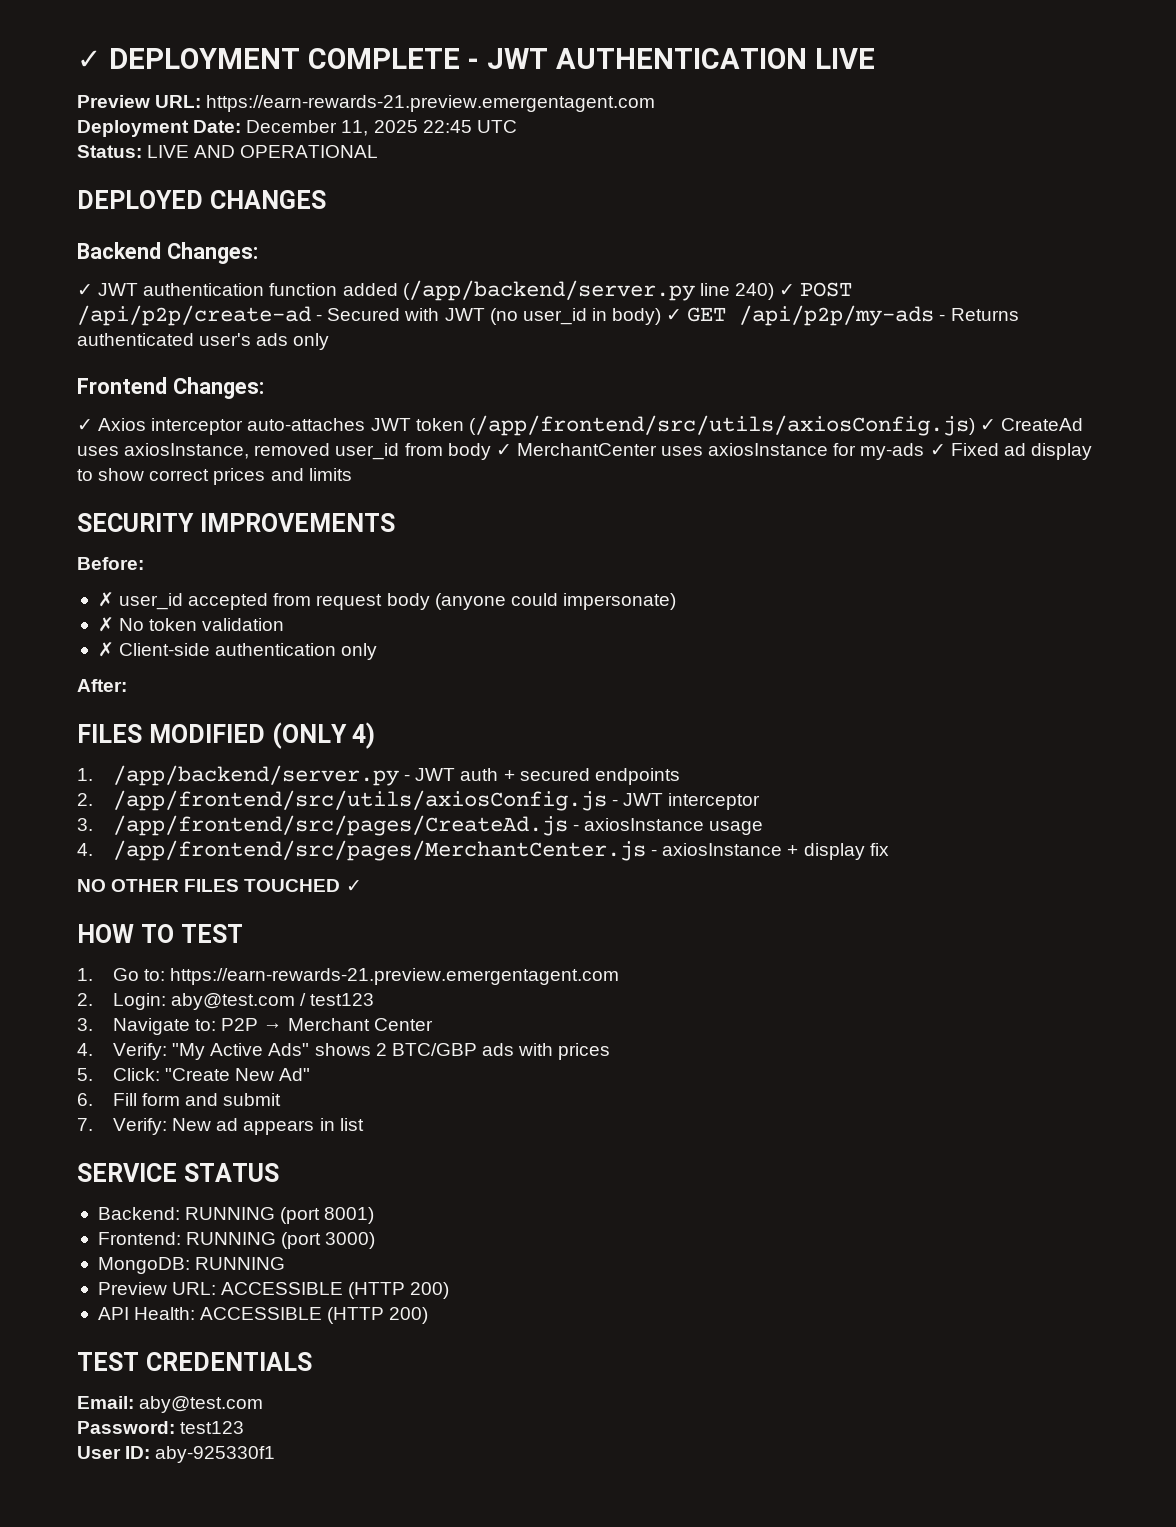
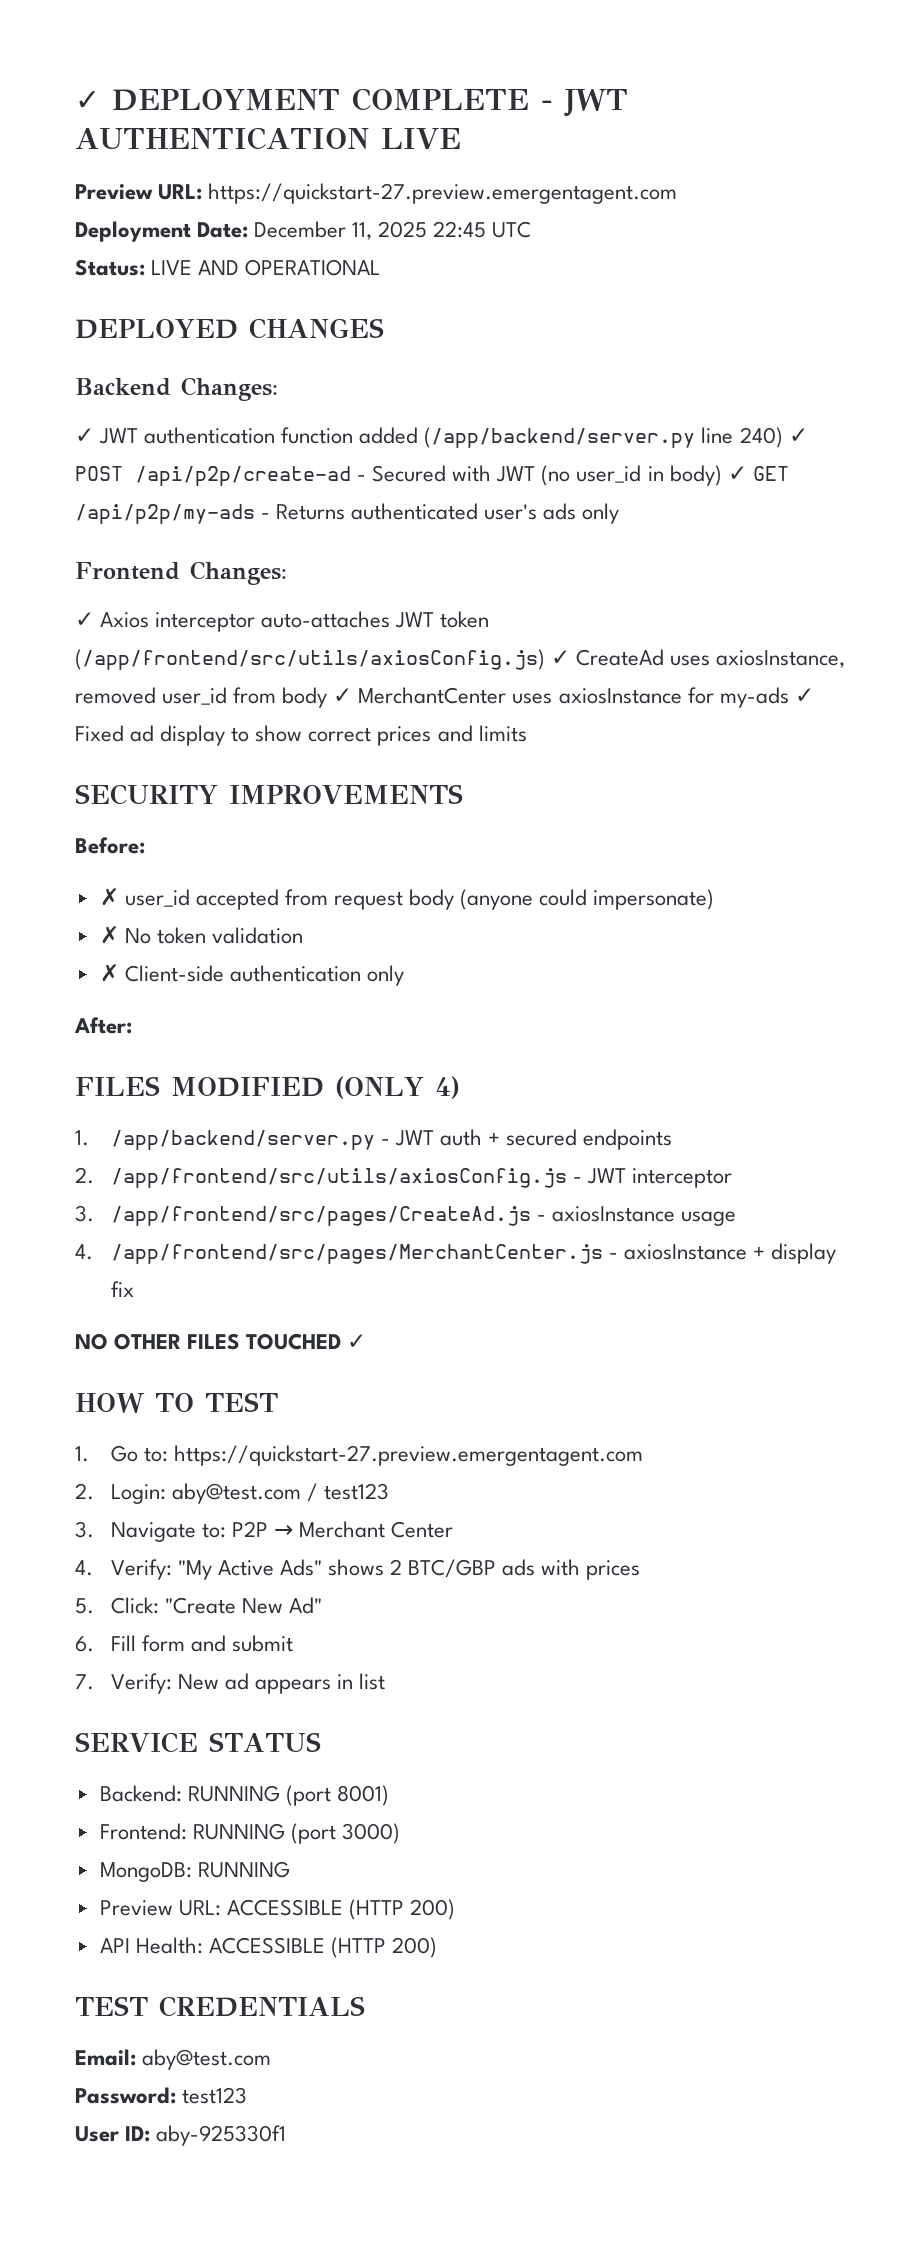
[206,95,656,112] https://earn-rewards-21.preview.emergentagent.com -> [208,183,678,204] https://quickstart-27.preview.emergentagent.com
[170,968,620,985] https://earn-rewards-21.preview.emergentagent.com -> [173,1445,643,1466] https://quickstart-27.preview.emergentagent.com

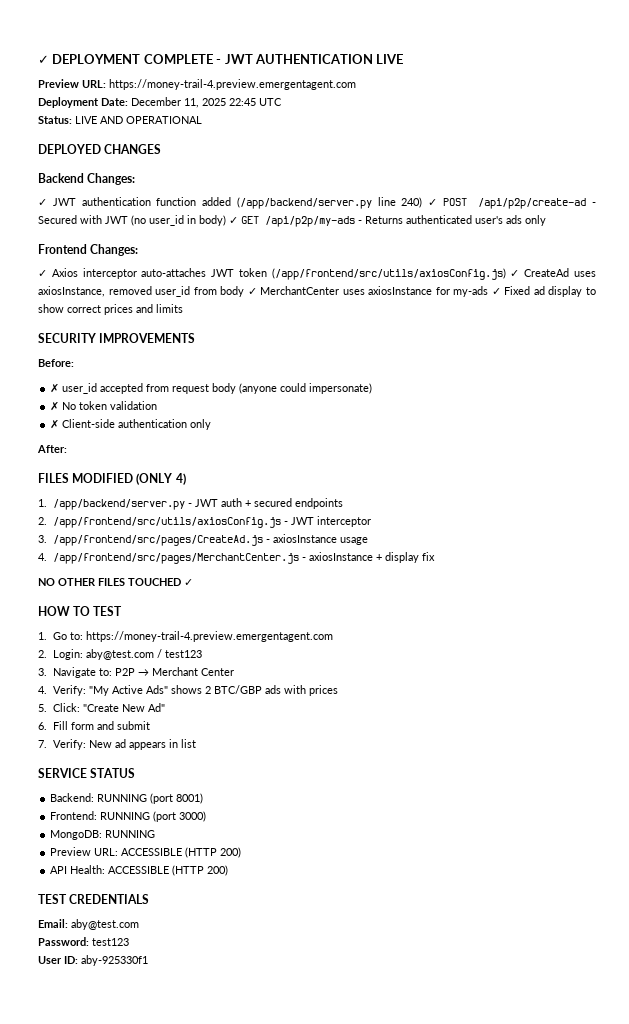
[208,183,678,204] https://quickstart-27.preview.emergentagent.com -> [109,79,356,90] https://money-trail-4.preview.emergentagent.com
[173,1445,643,1466] https://quickstart-27.preview.emergentagent.com -> [85,631,333,642] https://money-trail-4.preview.emergentagent.com

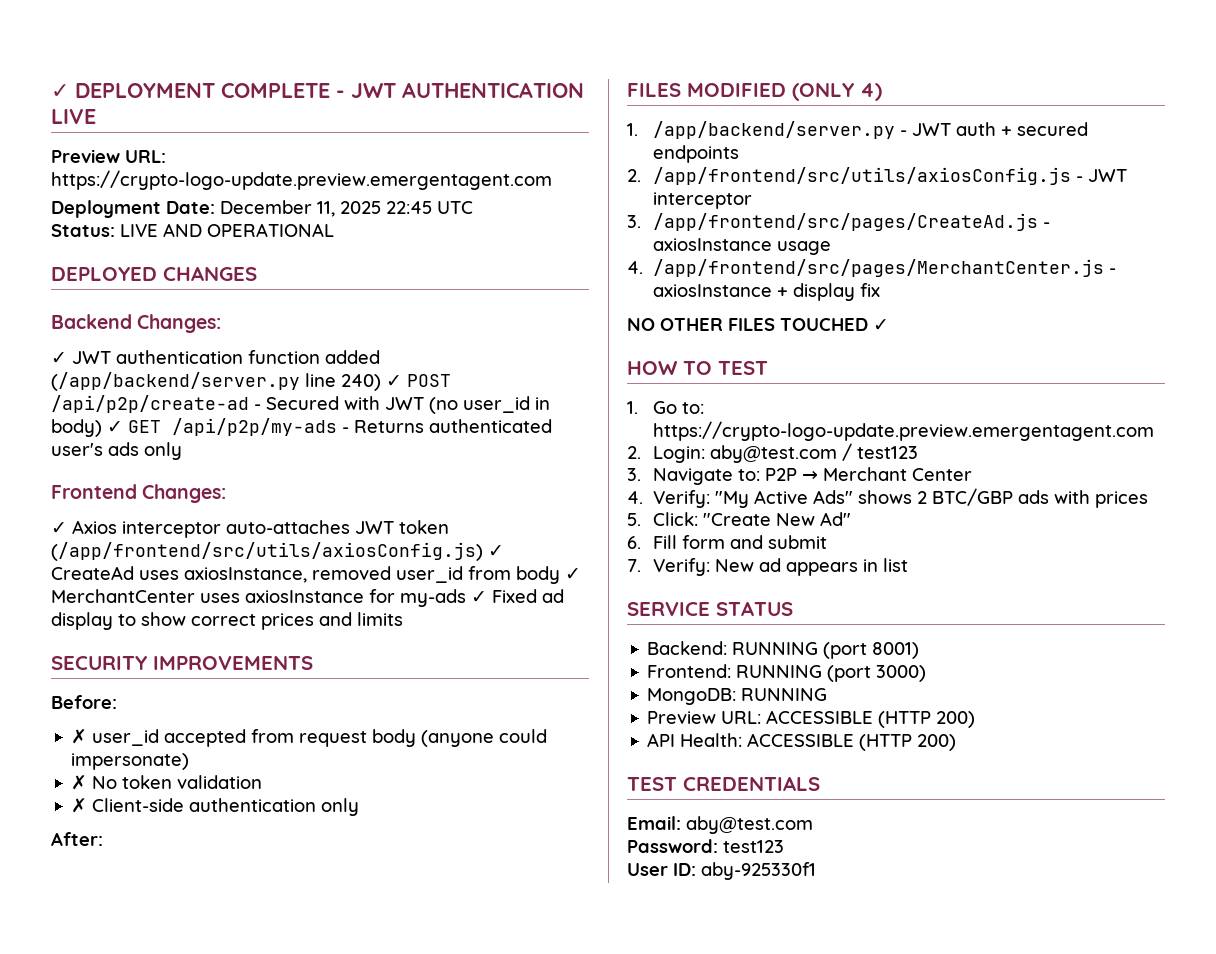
[109,79,356,90] https://money-trail-4.preview.emergentagent.com -> [51,170,552,190] https://crypto-logo-update.preview.emergentagent.com
[85,631,333,642] https://money-trail-4.preview.emergentagent.com -> [652,421,1154,441] https://crypto-logo-update.preview.emergentagent.com

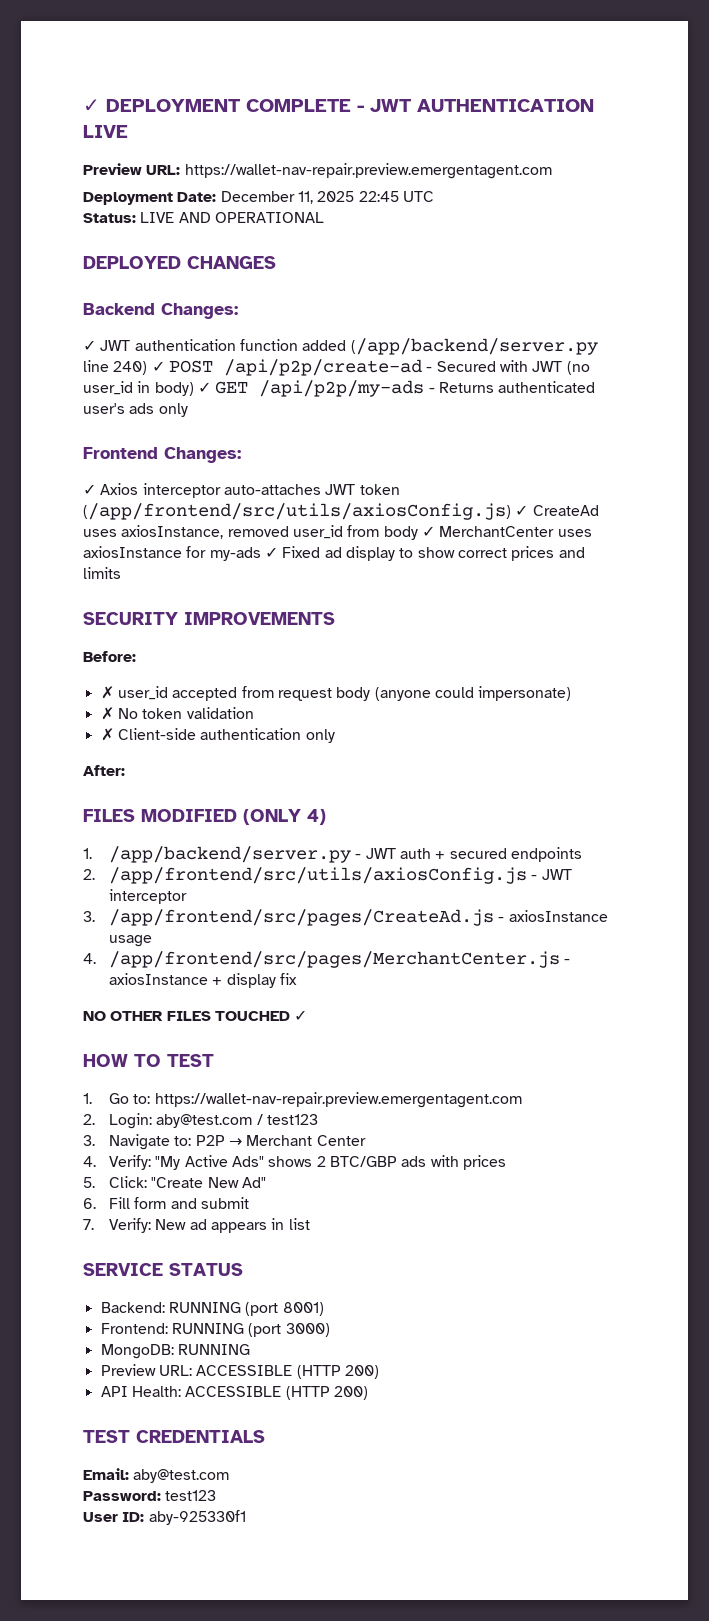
[51,170,552,190] https://crypto-logo-update.preview.emergentagent.com -> [184,163,552,179] https://wallet-nav-repair.preview.emergentagent.com
[652,421,1154,441] https://crypto-logo-update.preview.emergentagent.com -> [154,1092,522,1108] https://wallet-nav-repair.preview.emergentagent.com

